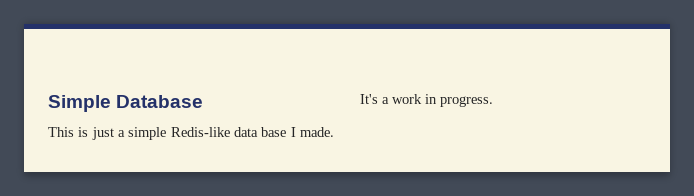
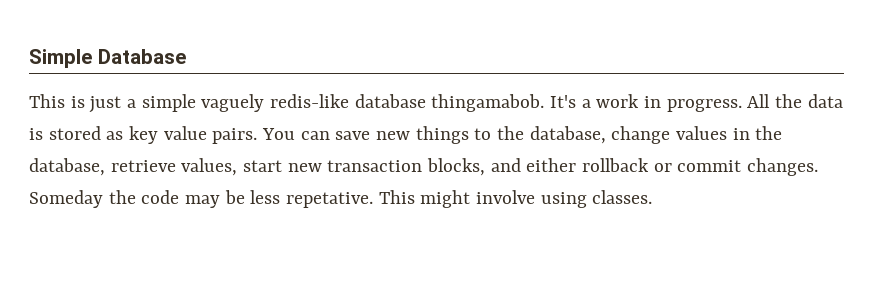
[170,127,334,137] Redis-like data base I made. -> [201,94,545,112] vaguely redis-like database thingamabob.
(493, 101) none -> [747,94,843,108] [29,126,783,144] [29,158,819,176] [29,190,653,208] All the data is stored as key value pairs. You can save new things to the database, change values in the database, retrieve values, start new transaction blocks, and either rollback or commit changes. Someday the code may be less repetative. This might involve using classes.

